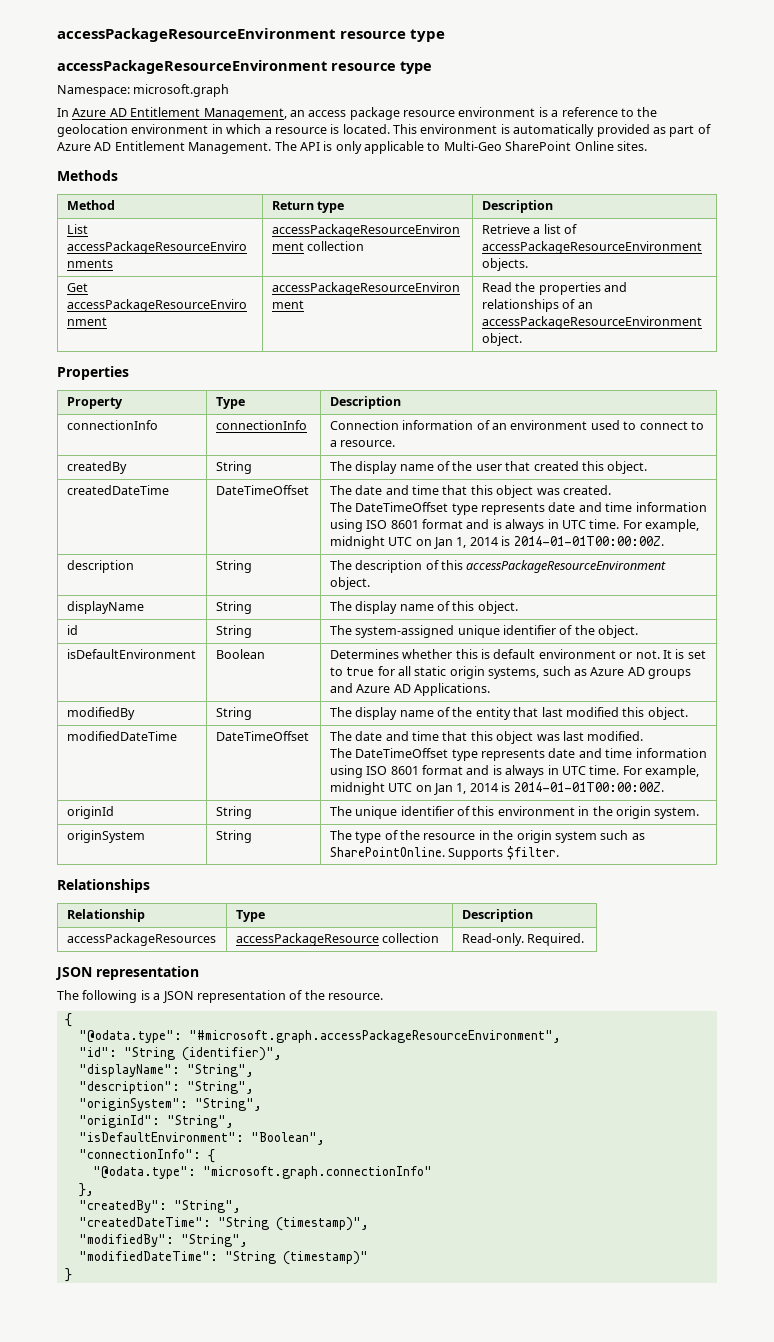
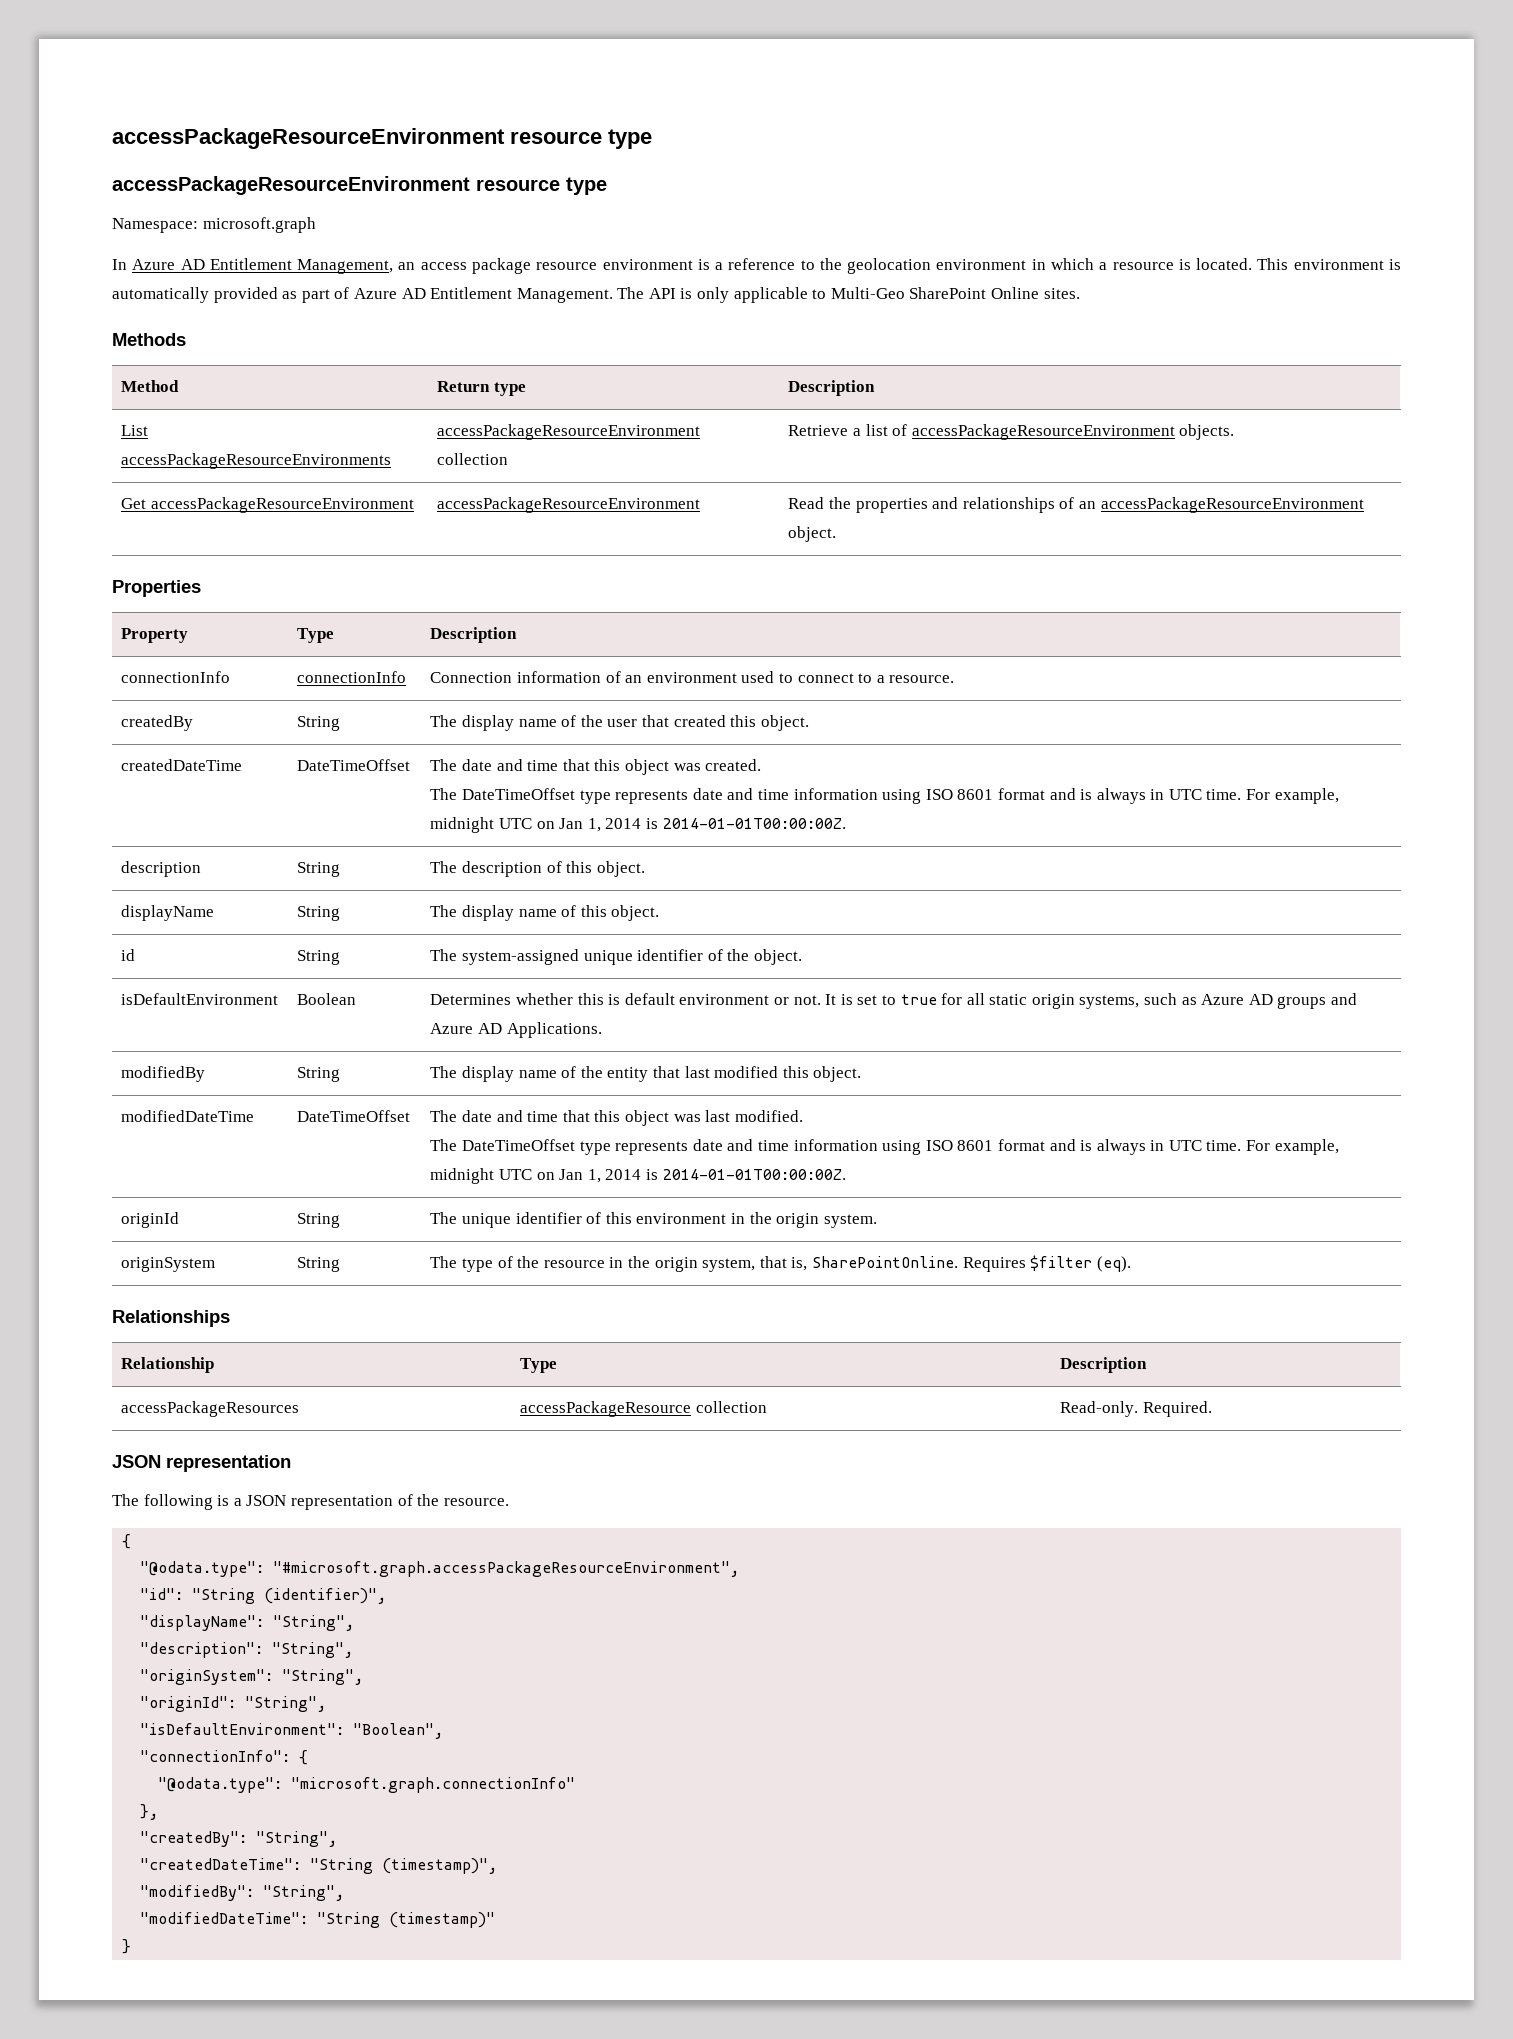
[466,560,667,573] accessPackageResourceEnvironment -> (593, 867) none
[554,830,645,843] [329,846,559,860] system such as SharePointOnline. Supports $filter. -> [702,1255,1131,1272] system, that is, SharePointOnline. Requires $filter (eq).

